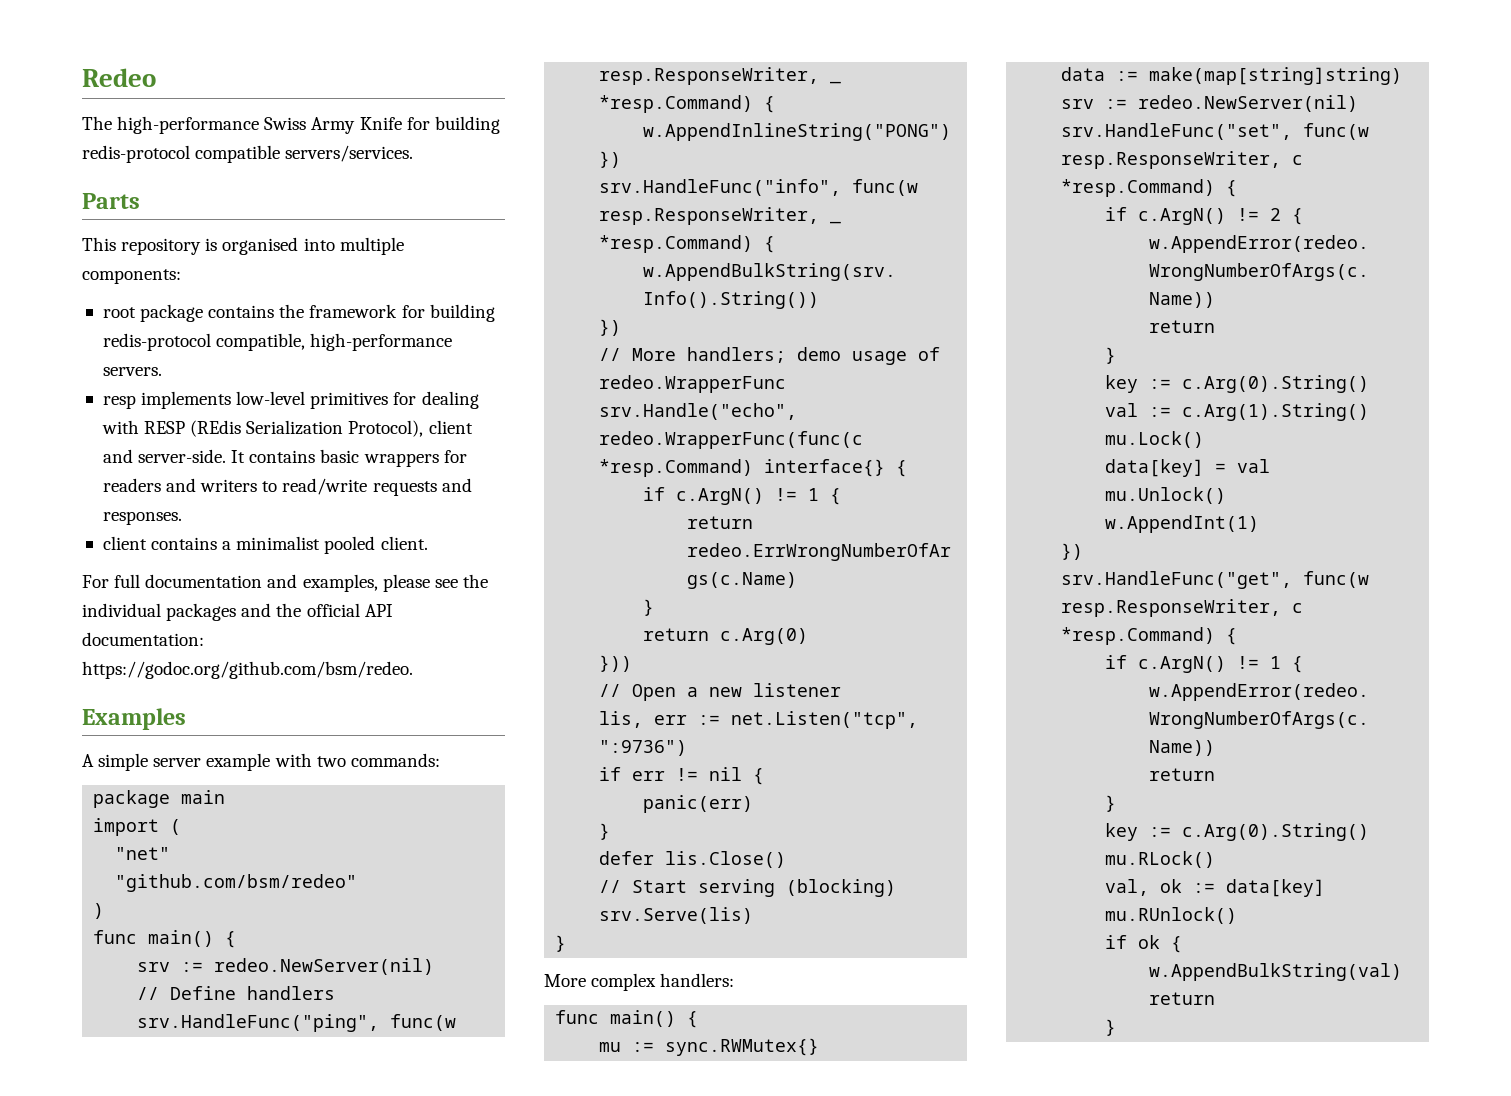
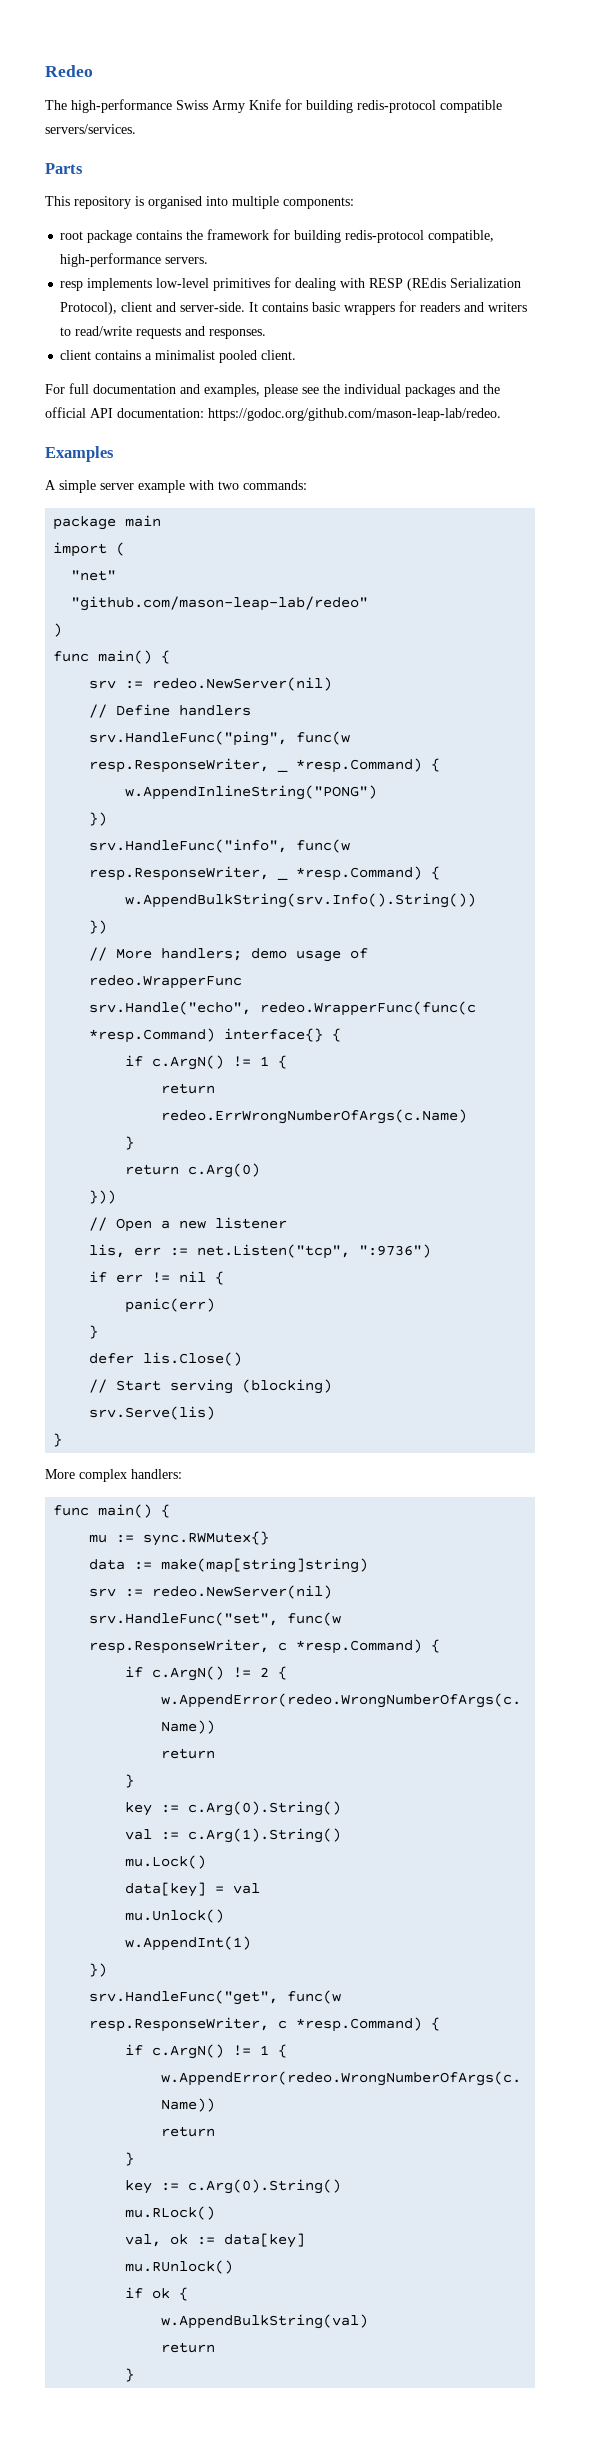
[82,661,413,679] https://godoc.org/github.com/bsm/redeo. -> [208,408,501,421] https://godoc.org/github.com/mason-leap-lab/redeo.
[115,874,358,892] "github.com/bsm/redeo" -> [71,596,369,611] "github.com/mason-leap-lab/redeo"

